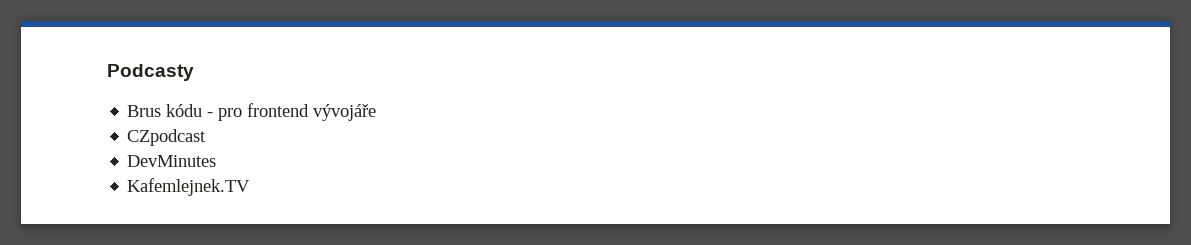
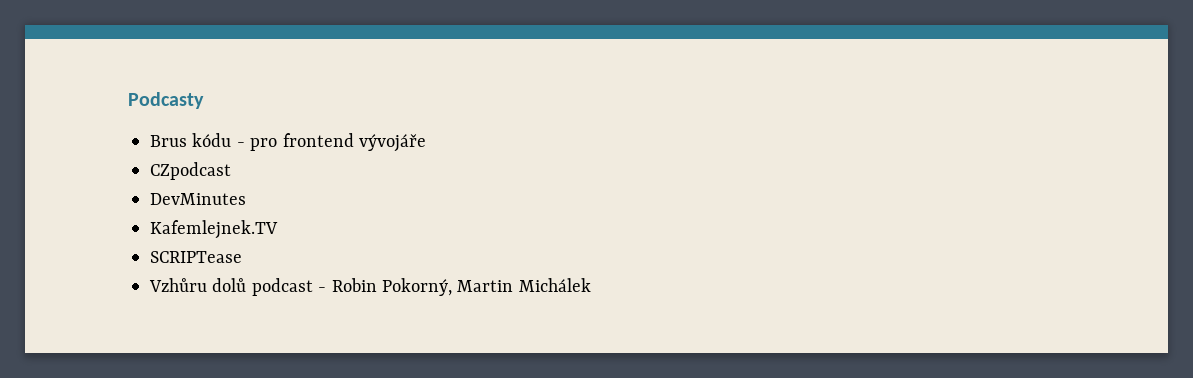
(251, 187) none -> [150,251,242,263] [149,278,591,296] // SCRIPTease // Vzhůru dolů podcast - Robin Pokorný, Martin Michálek

